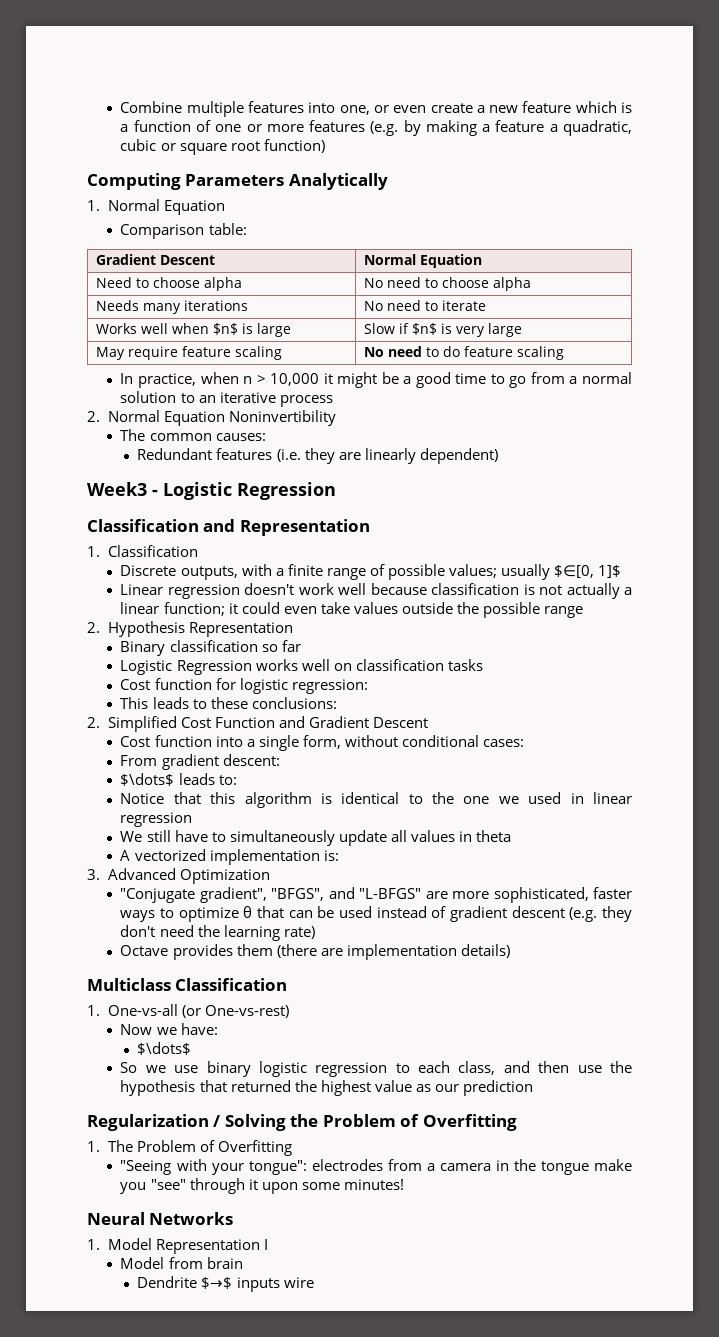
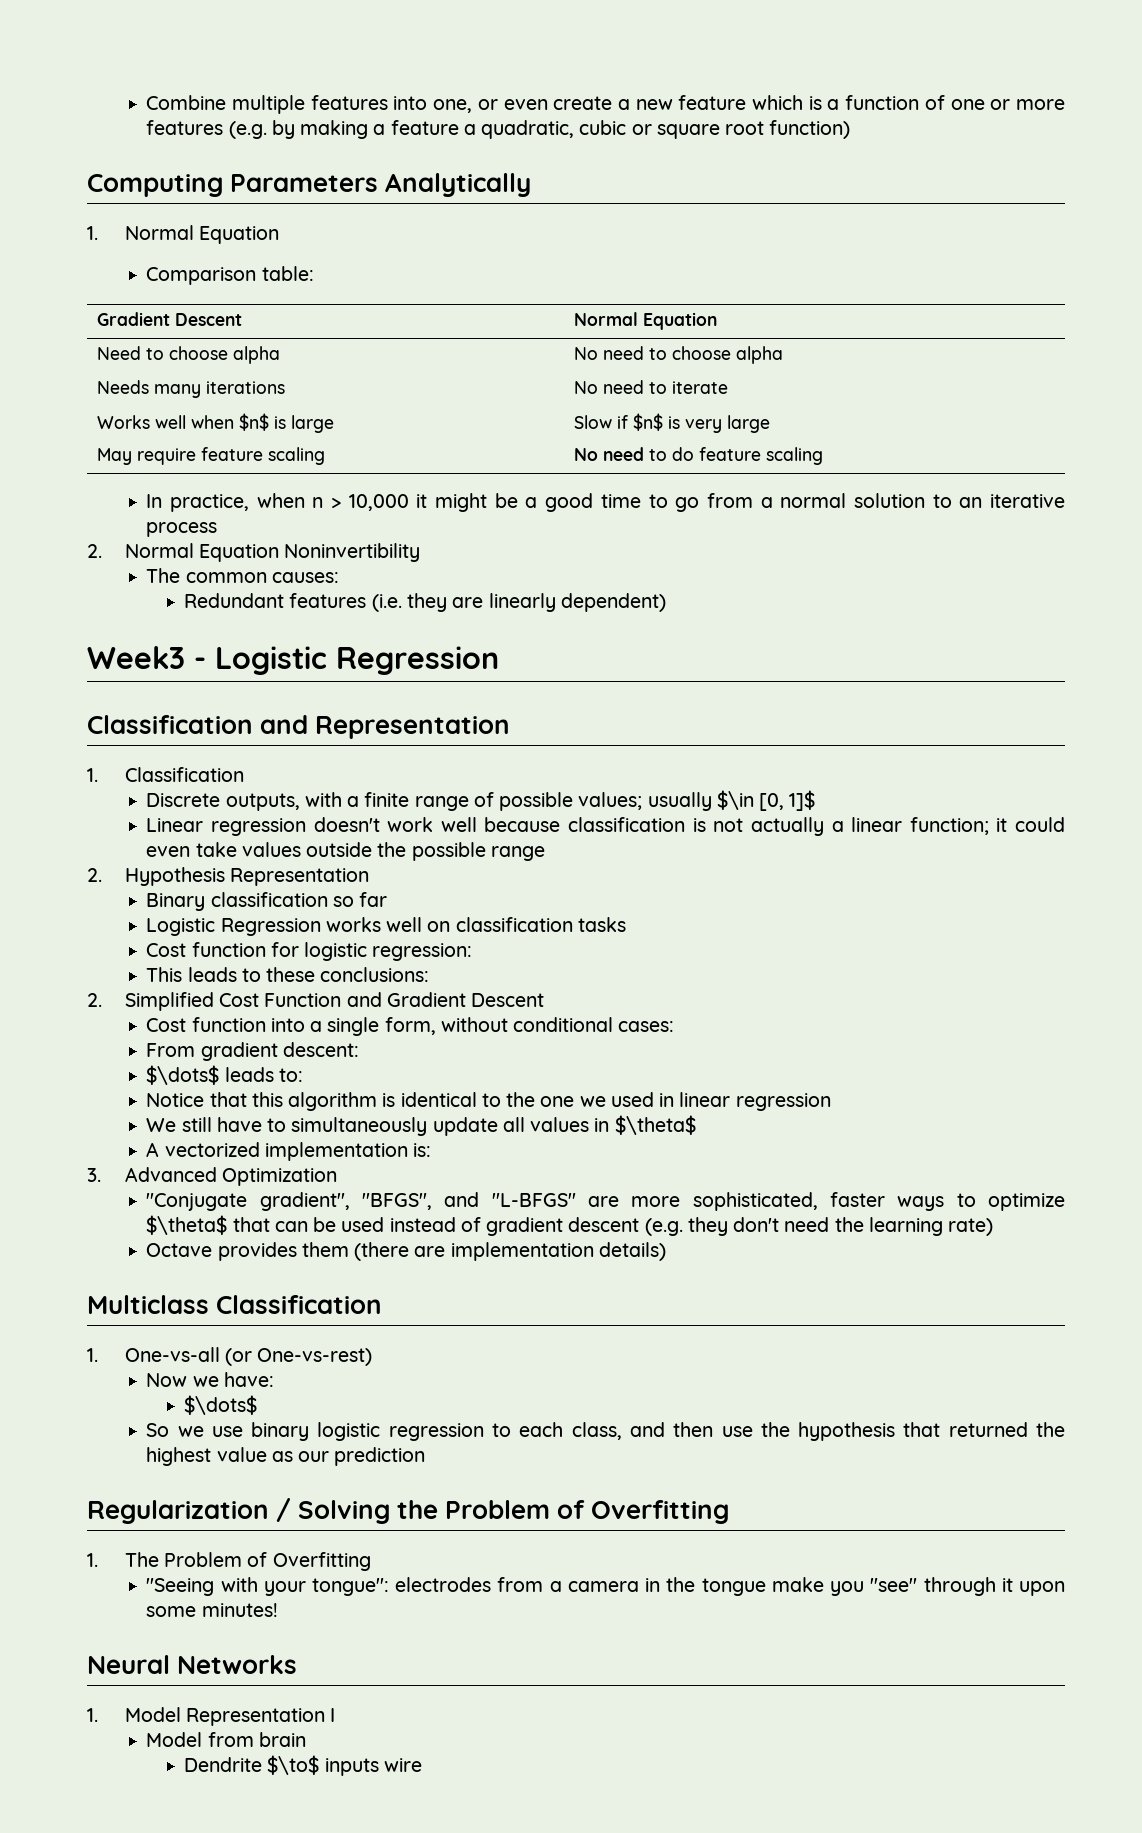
[553,565,594,578] $∈[0, -> [716,790,785,811] $\in [0,
[475,830,511,842] theta -> [614,1115,696,1135] $\theta$
[243,906,253,918] θ -> [146,1215,228,1235] $\theta$
[201,1277,233,1289] $→$ -> [267,1755,320,1775] $\to$

